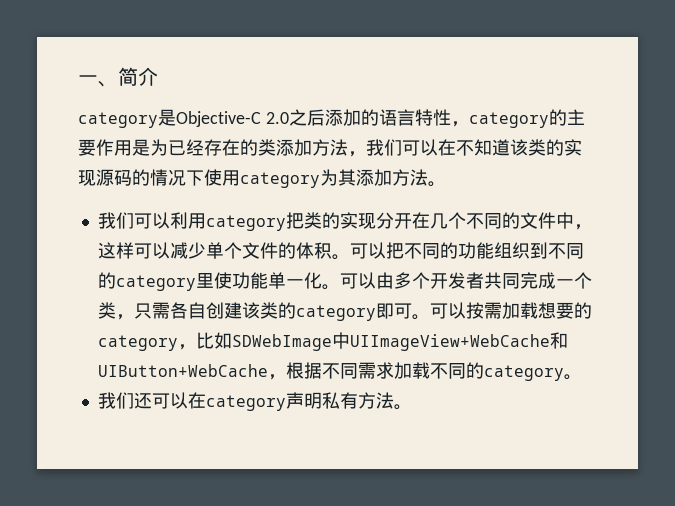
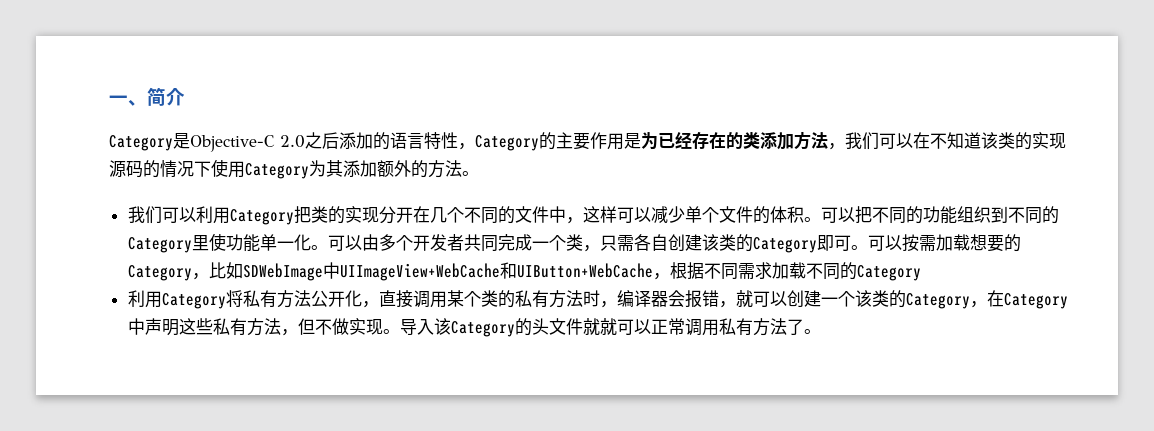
[78,112,158,128] category -> [109,135,173,151] Category
[468,112,549,128] category -> [475,135,539,151] Category
[240,172,320,188] category -> [245,163,309,179] Category
(392, 177) none -> [377,160,428,178] 额外的
[205,215,286,231] category -> [229,209,294,225] Category
[115,275,196,291] category -> [127,237,192,253] Category
[295,305,376,321] category -> [752,237,817,253] Category
[97,335,178,351] category -> [127,265,192,281] Category
[483,365,582,381] [97,392,394,411] category。 // 我们还可以在category声明私有方法 -> [856,265,921,281] [127,290,1068,309] [127,318,804,337] Category // 利用Category将私有方法公开化，直接调用某个类的私有方法时，编译器会报错，就可以创建一个该类的Category，在Category中声明这些私有方法，但不做实现。导入该Category的头文件就就可以正常调用私有方法了

